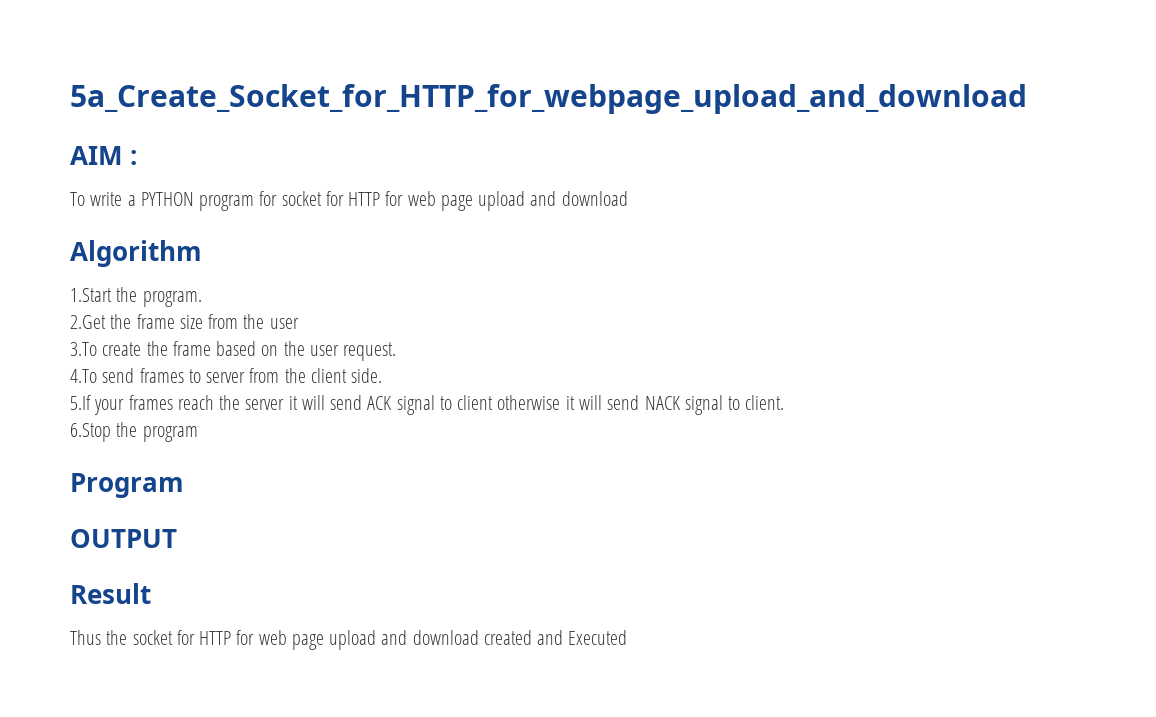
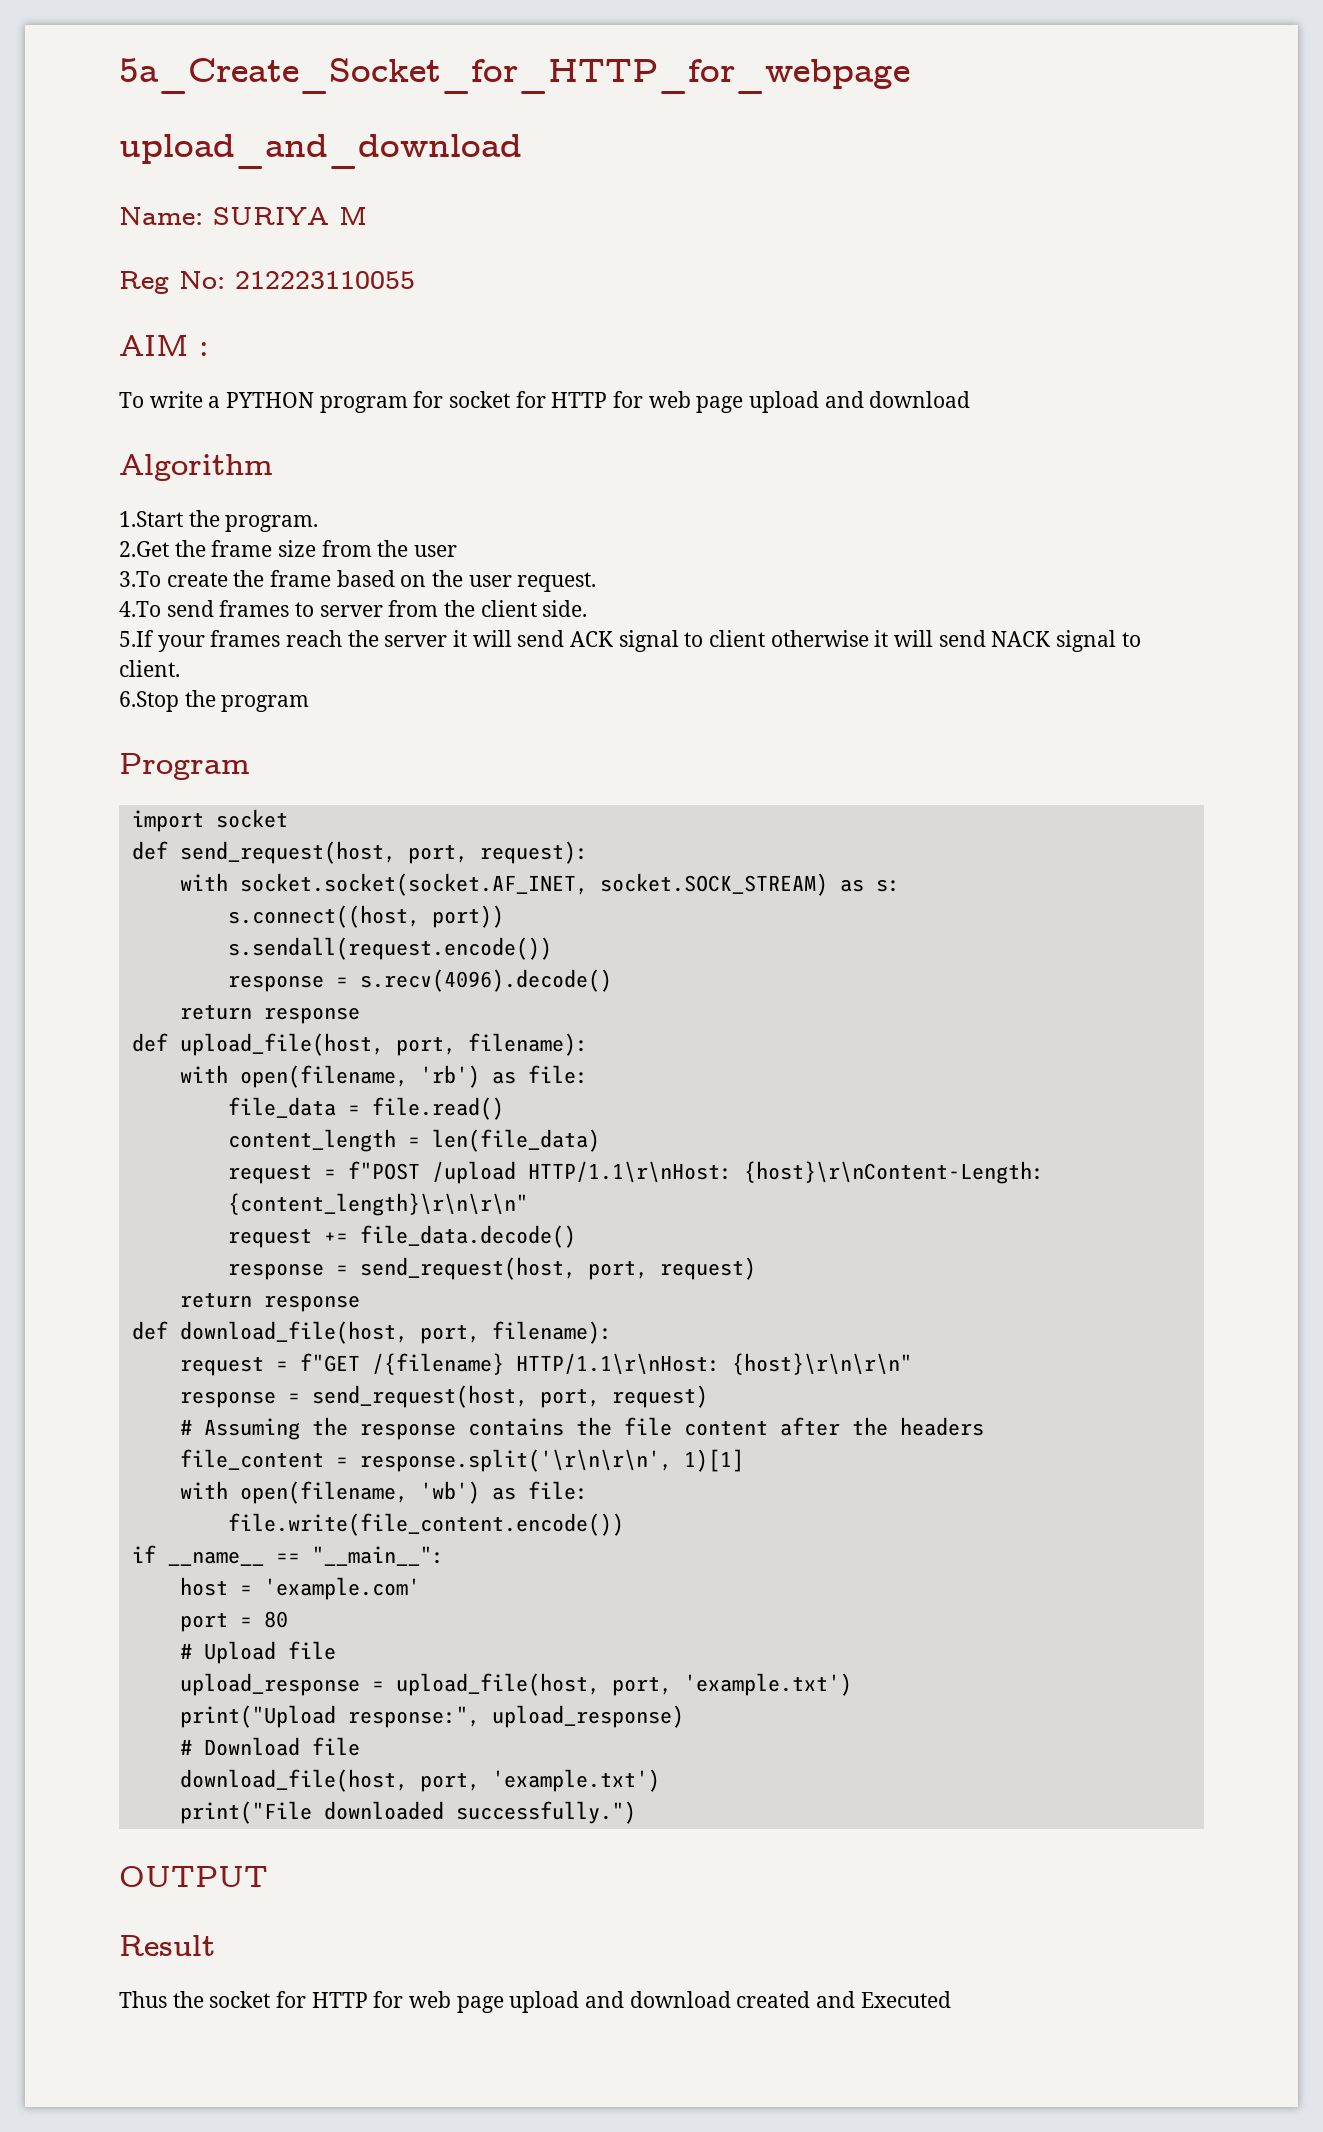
[70,84,1027,114] 5a_Create_Socket_for_HTTP_for_webpage_upload_and_download -> [119,58,910,94] [119,134,522,169] [119,206,367,225] [119,271,415,294] 5a_Create_Socket_for_HTTP_for_webpage // upload_and_download // Name: SURIYA M // Reg No: 212223110055
(184, 485) none -> [131,809,288,832] [131,841,588,864] [179,873,900,896] [227,905,504,928] [227,937,552,960] [227,969,612,992] [179,1004,360,1024] [131,1033,588,1056] [179,1065,588,1088] [227,1097,504,1120] [227,1129,600,1152] [227,1161,1044,1184] [227,1193,528,1216] [227,1225,576,1248] [227,1257,756,1280] [179,1292,360,1312] [131,1321,612,1344] [179,1353,912,1376] [179,1385,708,1408] [179,1417,984,1440] [179,1449,744,1472] [179,1481,588,1504] [227,1513,624,1536] [131,1545,444,1566] [179,1577,420,1600] [179,1611,288,1632] [179,1641,336,1664] [179,1673,852,1696] [179,1705,684,1728] [179,1737,360,1756] [179,1769,660,1792] [179,1801,636,1824] // import socket // def send_request(host, port, request): // with socket.socket(socket.AF_INET, socket.SOCK_STREAM) as s: // s.connect((host, port)) // s.sendall(request.encode()) // response = s.recv(4096).decode() // return response // def upload_file(host, port, filename): // with open(filename, 'rb') as file: // file_data = file.read() // content_length = len(file_data) // request = f"POST /upload HTTP/1.1\r\nHost: {host}\r\nContent-Length: {content_length}\r\n\r\n" // request += file_data.decode() // response = send_request(host, port, request) // return response // def download_file(host, port, filename): // request = f"GET /{filename} HTTP/1.1\r\nHost: {host}\r\n\r\n" // response = send_request(host, port, request) // # Assuming the response contains the file content after the headers // file_content = response.split('\r\n\r\n', 1)[1] // with open(filename, 'wb') as file: // file.write(file_content.encode()) // if __name__ == "__main__": // host = 'example.com' // port = 80 // # Upload file // upload_response = upload_file(host, port, 'example.txt') // print("Upload response:", upload_response) // # Download file // download_file(host, port, 'example.txt') // print("File downloaded successfully.")

